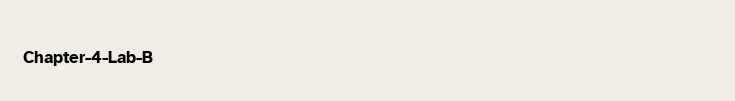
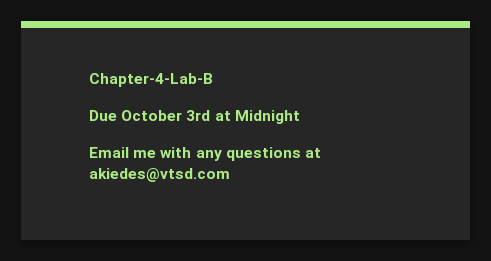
(153, 58) none -> [89,110,300,124] [89,147,321,161] [89,168,230,182] // Due October 3rd at Midnight // Email me with any questions at akiedes@vtsd.com

